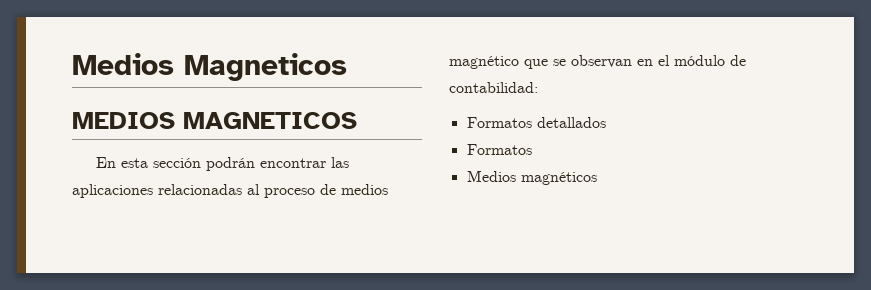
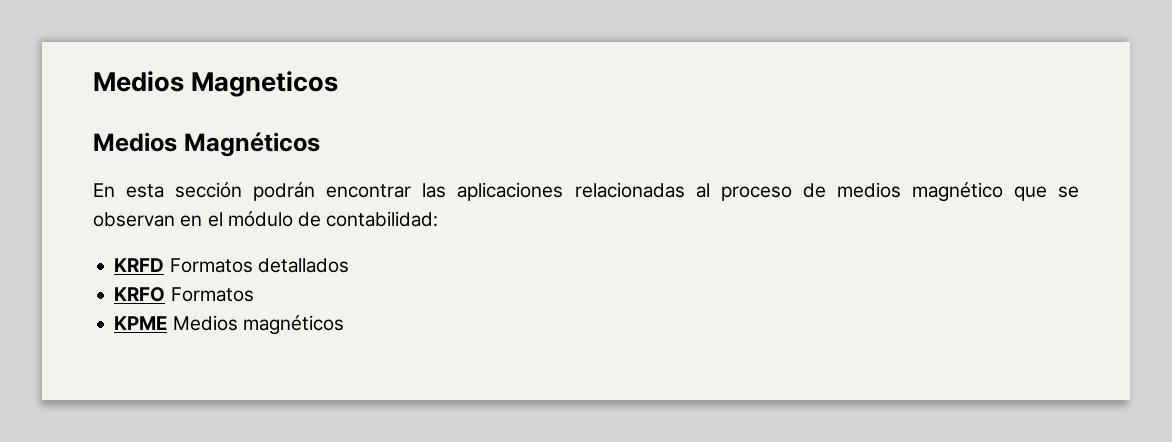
[72,112,357,129] MEDIOS MAGNETICOS -> [93,132,320,157] Medios Magnéticos
(538, 87) none -> [114,258,165,272] KRFD
(606, 122) none -> [114,287,166,302] KRFO
(532, 149) none -> [114,316,168,330] KPME

